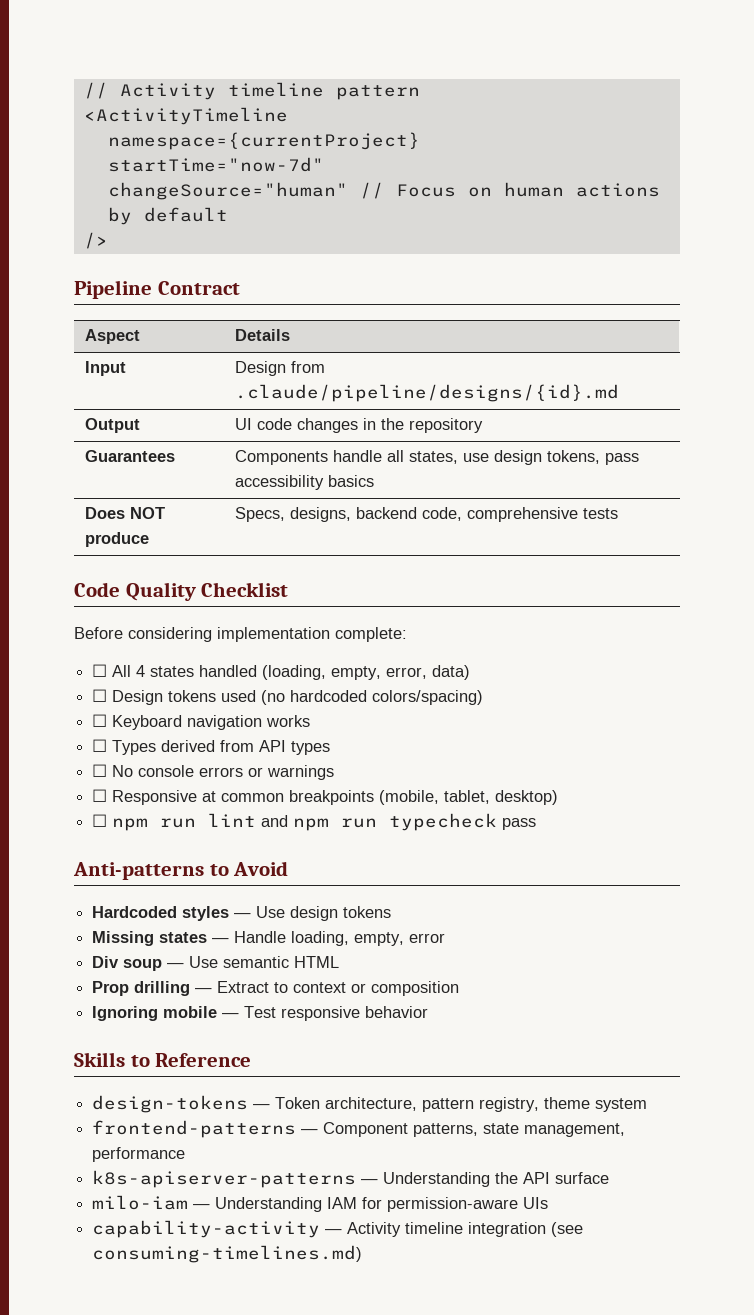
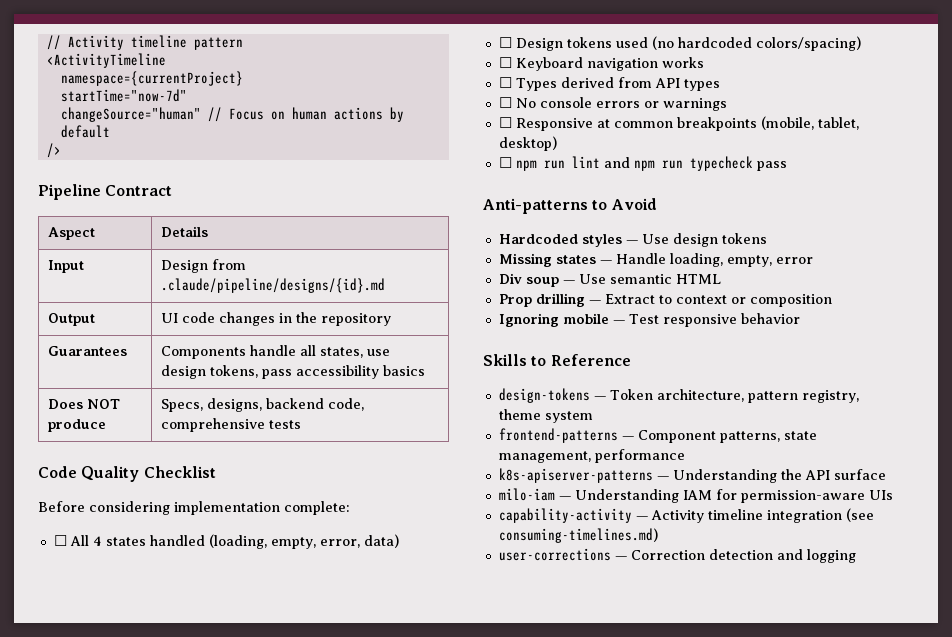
(363, 1254) none -> [498,548,856,563] // user-corrections — Correction detection and logging

